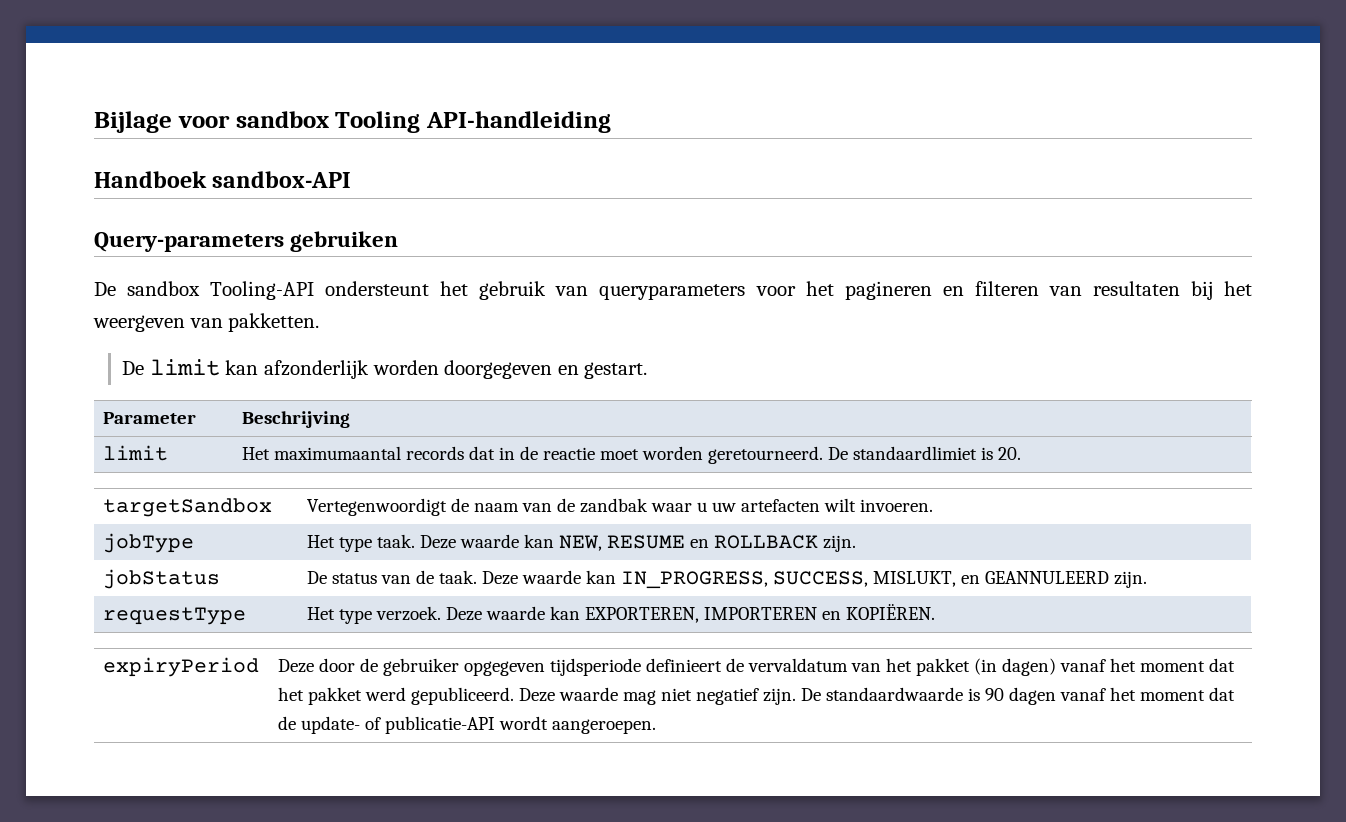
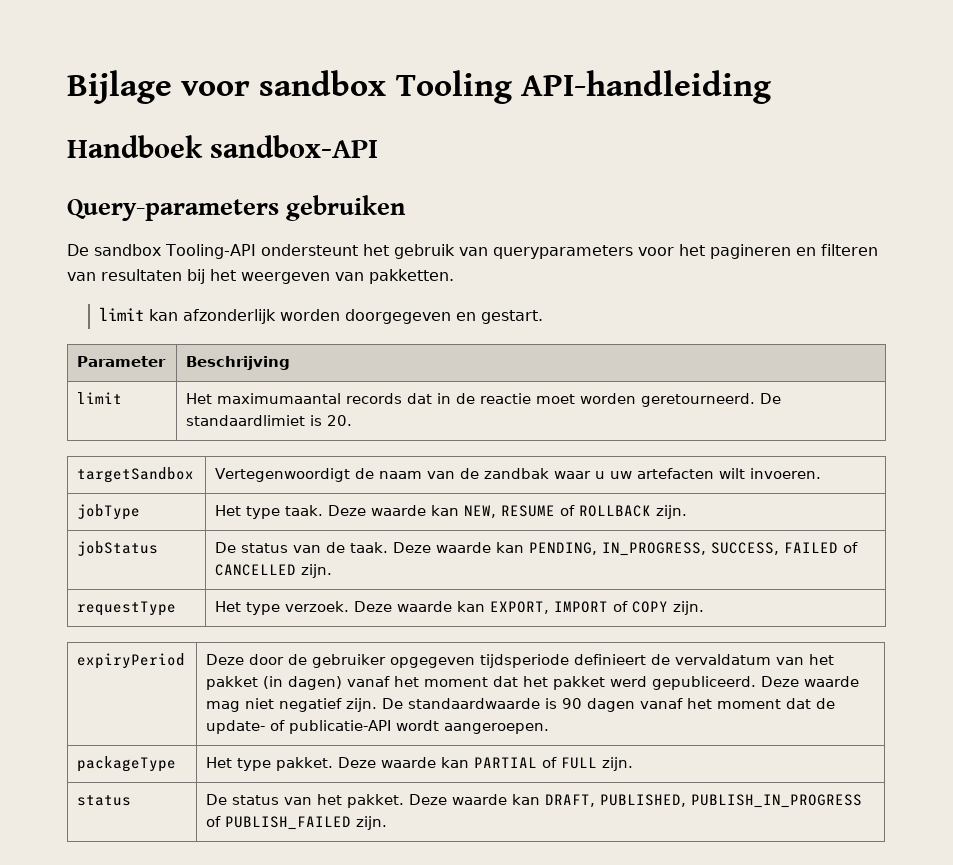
[122,361,145,375] De -> (454, 276) none
[690,539,710,548] en -> [560,505,576,516] of
(617, 577) none -> [529,542,598,555] PENDING,
[873,571,1110,587] MISLUKT, en GEANNULEERD -> [784,542,859,553] [215,564,297,576] FAILED of CANCELLED
[585,604,936,623] EXPORTEREN, IMPORTEREN en KOPIËREN. -> [490,601,705,615] EXPORT, IMPORT of COPY zijn.
(657, 726) none -> [77,756,177,772] [206,757,634,771] [77,795,132,806] [206,794,863,808] [206,816,388,830] // packageType | Het type pakket. Deze waarde kan PARTIAL of FULL zijn. // status | De status van het pakket. Deze waarde kan DRAFT, PUBLISHED, PUBLISH_IN_PROGRESS of PUBLISH_FAILED zijn.

